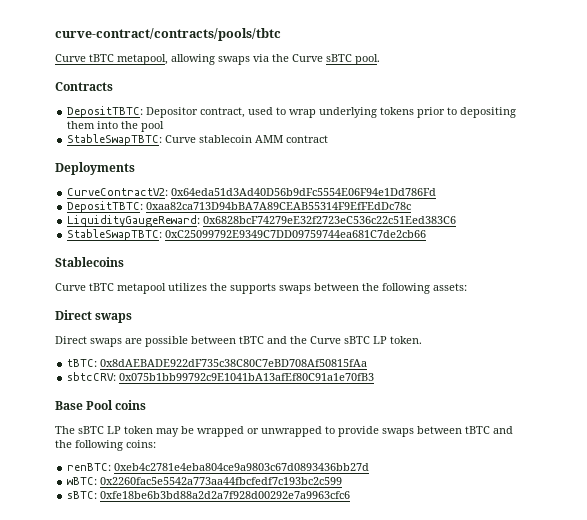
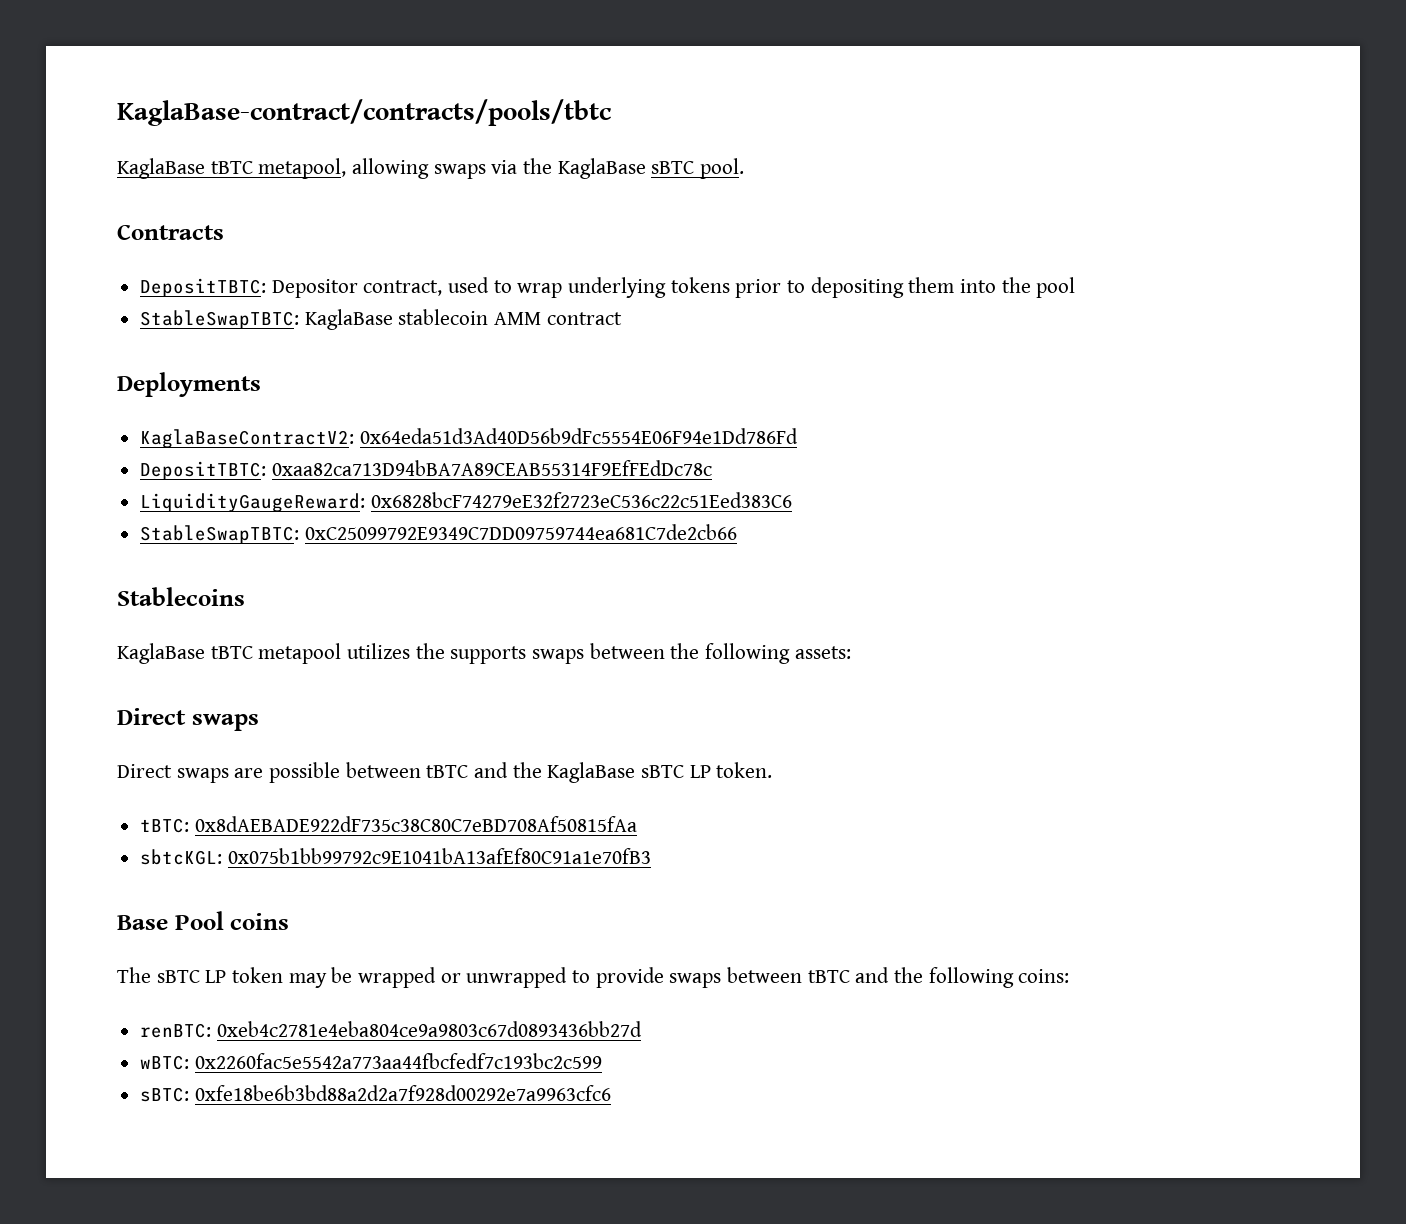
[55,28,281,41] [55,54,86,62] curve-contract/contracts/pools/tbtc // Curve -> [117,99,611,126] [117,158,205,179] KaglaBase-contract/contracts/pools/tbtc // KaglaBase
[292,54,323,62] Curve -> [557,158,646,179] KaglaBase
[165,135,197,143] Curve -> [304,309,393,330] KaglaBase
[67,188,169,196] CurveContractV2: -> [140,429,355,448] KaglaBaseContractV2:
[55,283,86,291] Curve -> [117,643,205,664] KaglaBase
[310,336,341,344] Curve -> [547,762,636,783] KaglaBase
[67,372,117,381] sbtcCRV: -> [140,849,223,865] sbtcKGL:

